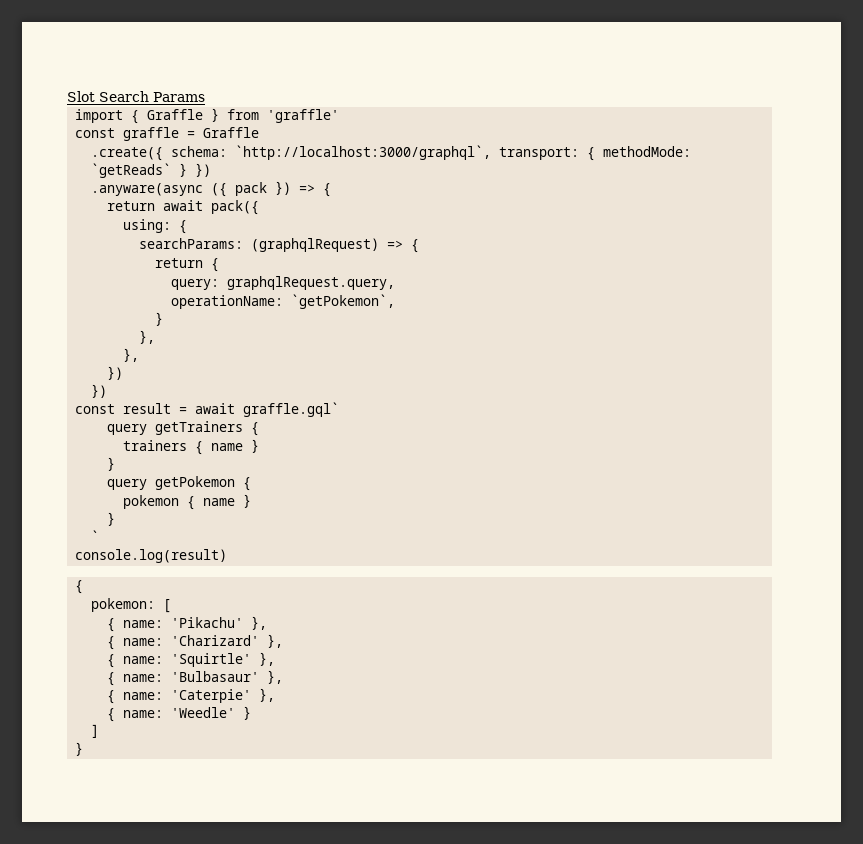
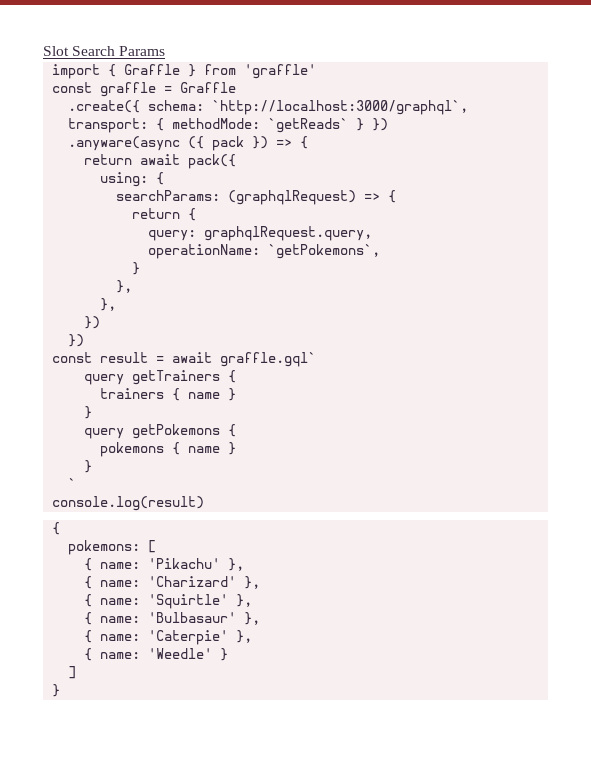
[291,294,396,309] `getPokemon`, -> [268,244,381,259] `getPokemons`,
[155,476,252,491] [123,495,180,509] getPokemon { // pokemon -> [132,424,237,439] [100,442,165,457] getPokemons { // pokemons
[91,598,156,612] pokemon: -> [68,540,141,555] pokemons:

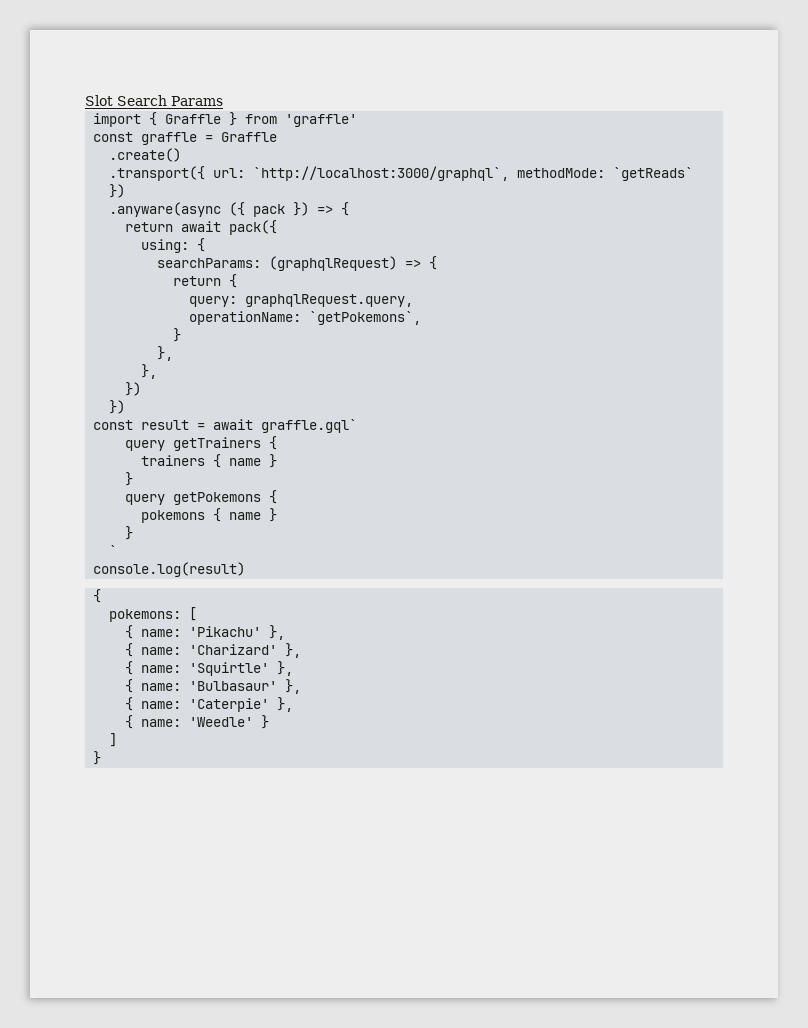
[68,100,469,115] [68,118,165,133] .create({ schema: `http://localhost:3000/graphql`, transport: { -> [109,148,182,162] [109,166,510,181] .create() // .transport({ url: `http://localhost:3000/graphql`,
[356,118,365,131] } -> (694, 174) none

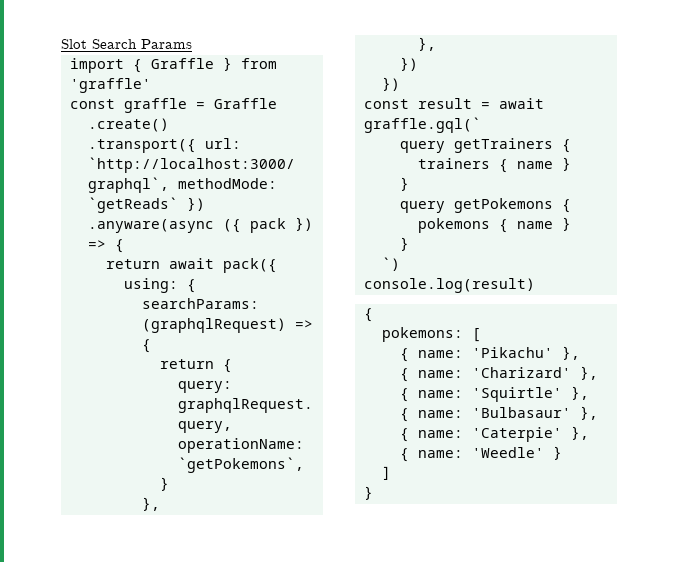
[261,419,358,433] graffle.gql` -> [364,117,481,133] graffle.gql(`
[109,545,118,556] ` -> [382,257,400,271] `)

